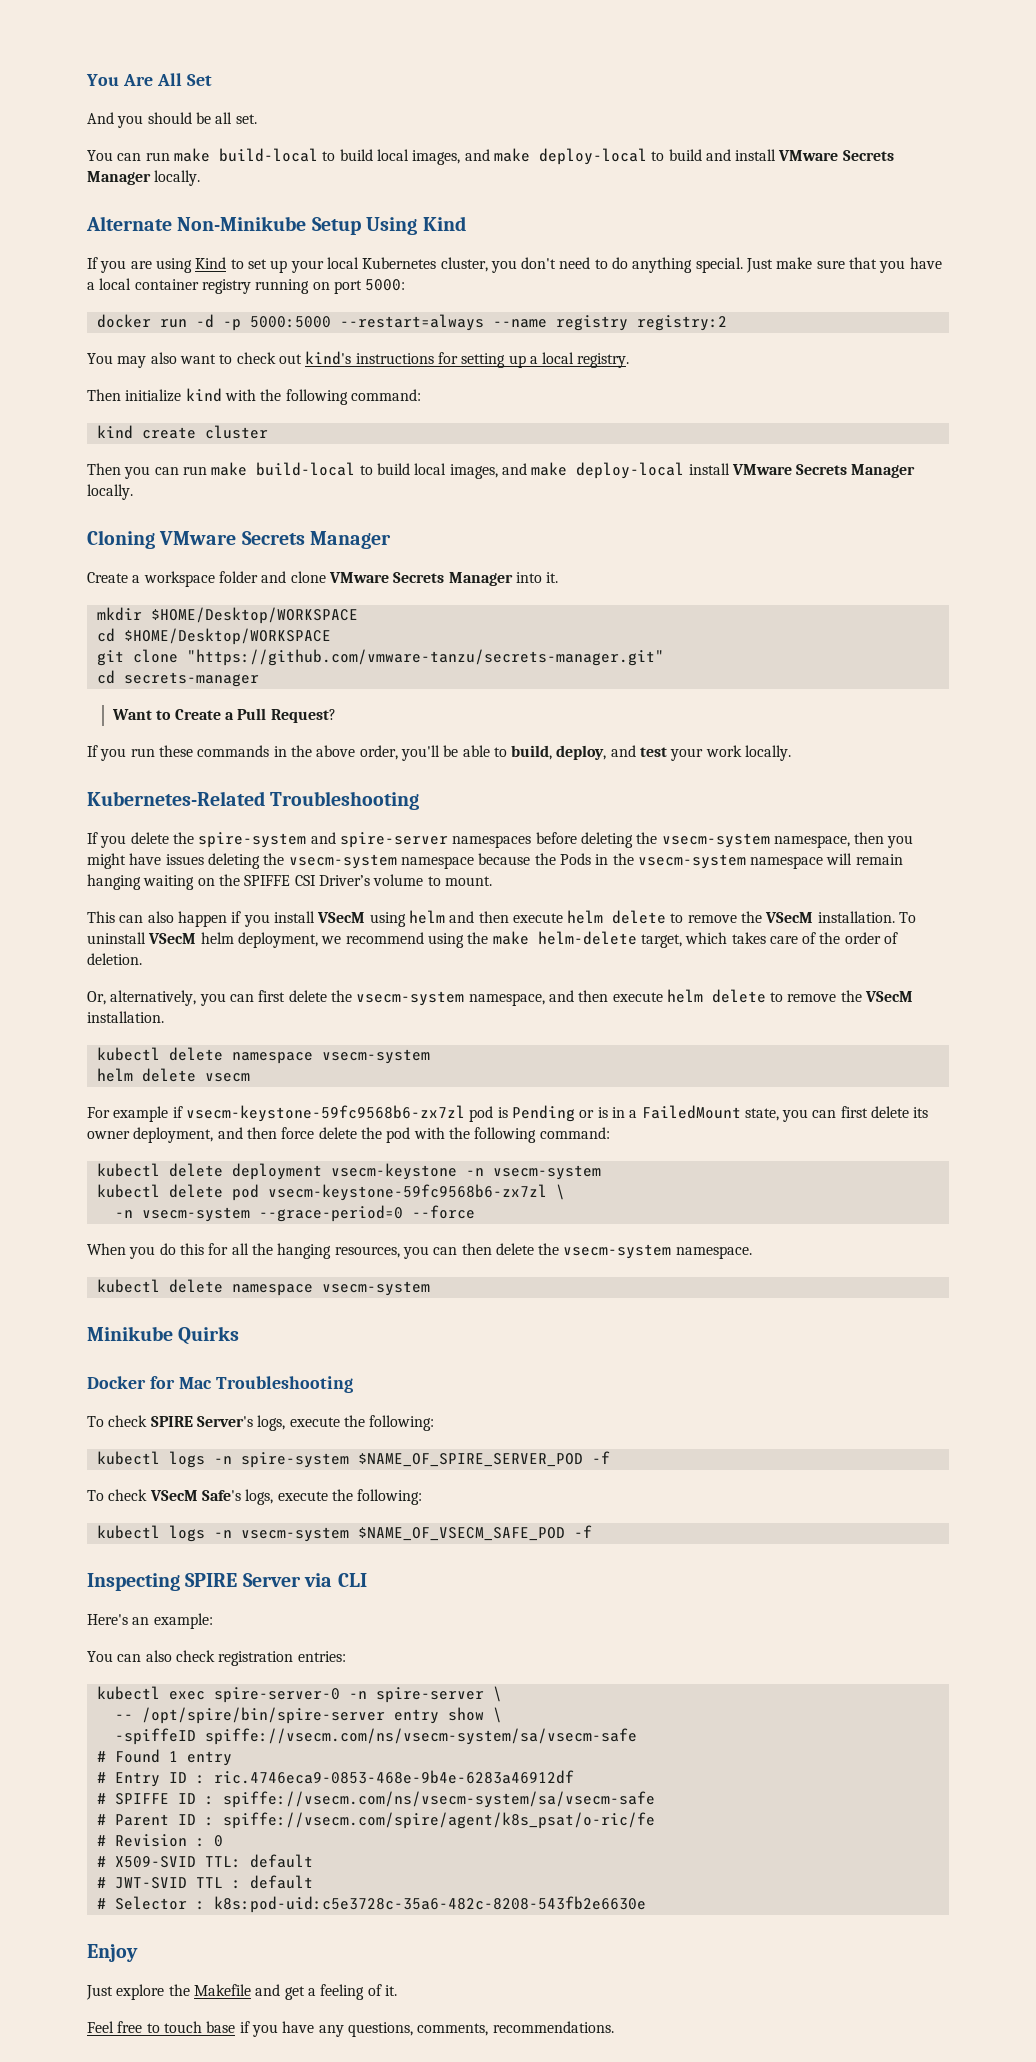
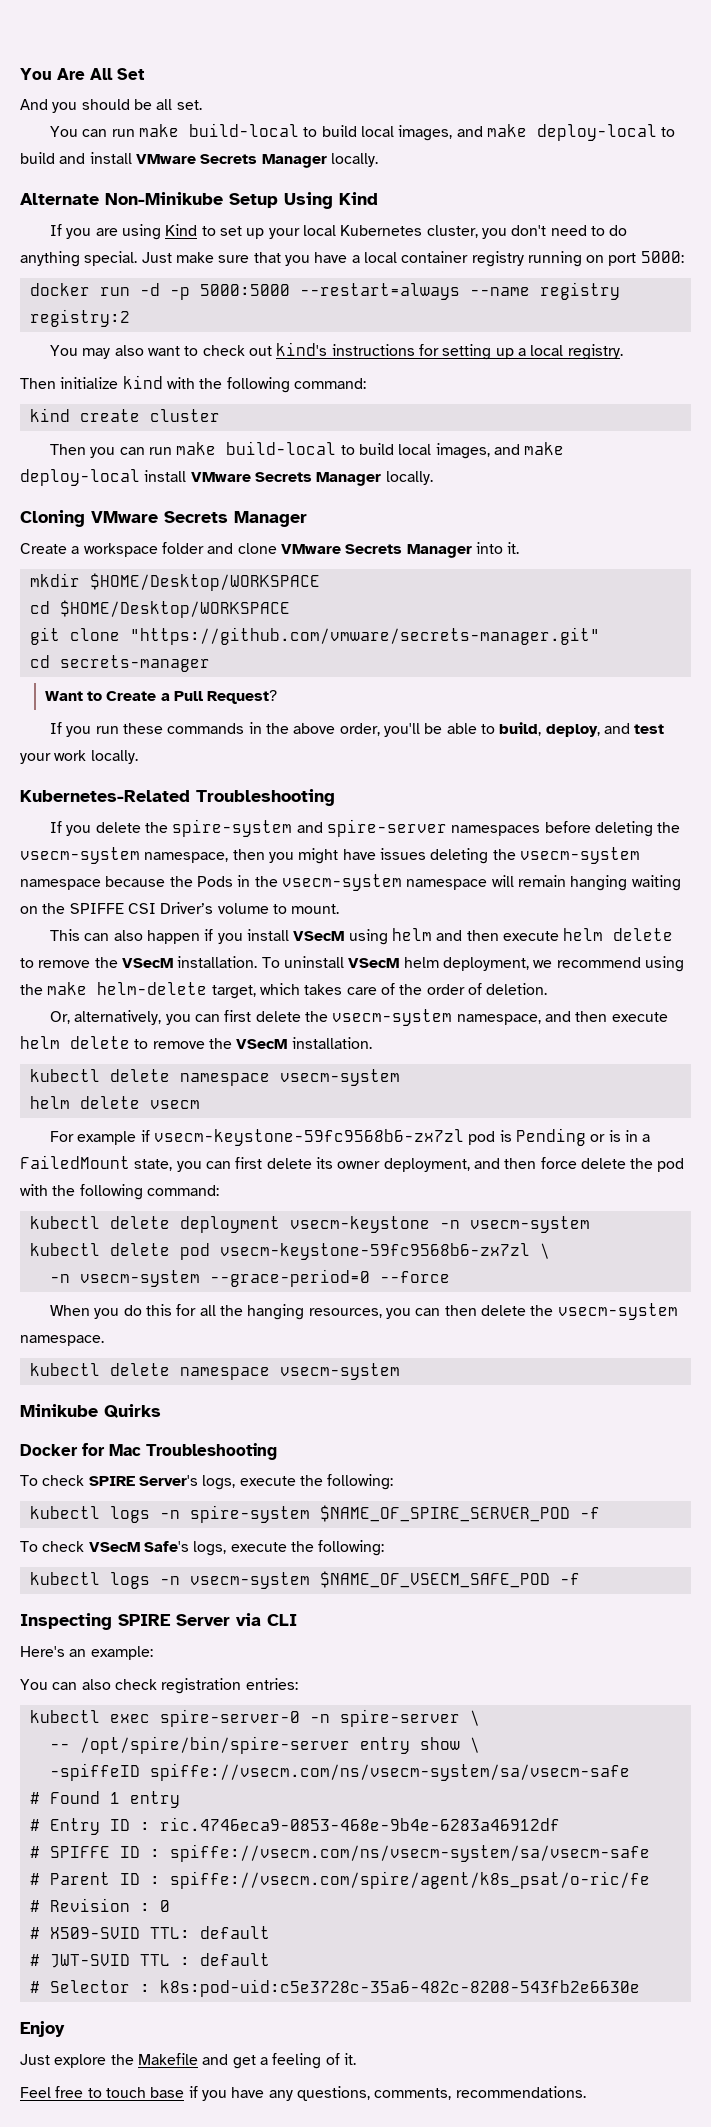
[186,649,664,666] "https://github.com/vmware-tanzu/secrets-manager.git" -> [129,627,600,645] "https://github.com/vmware/secrets-manager.git"

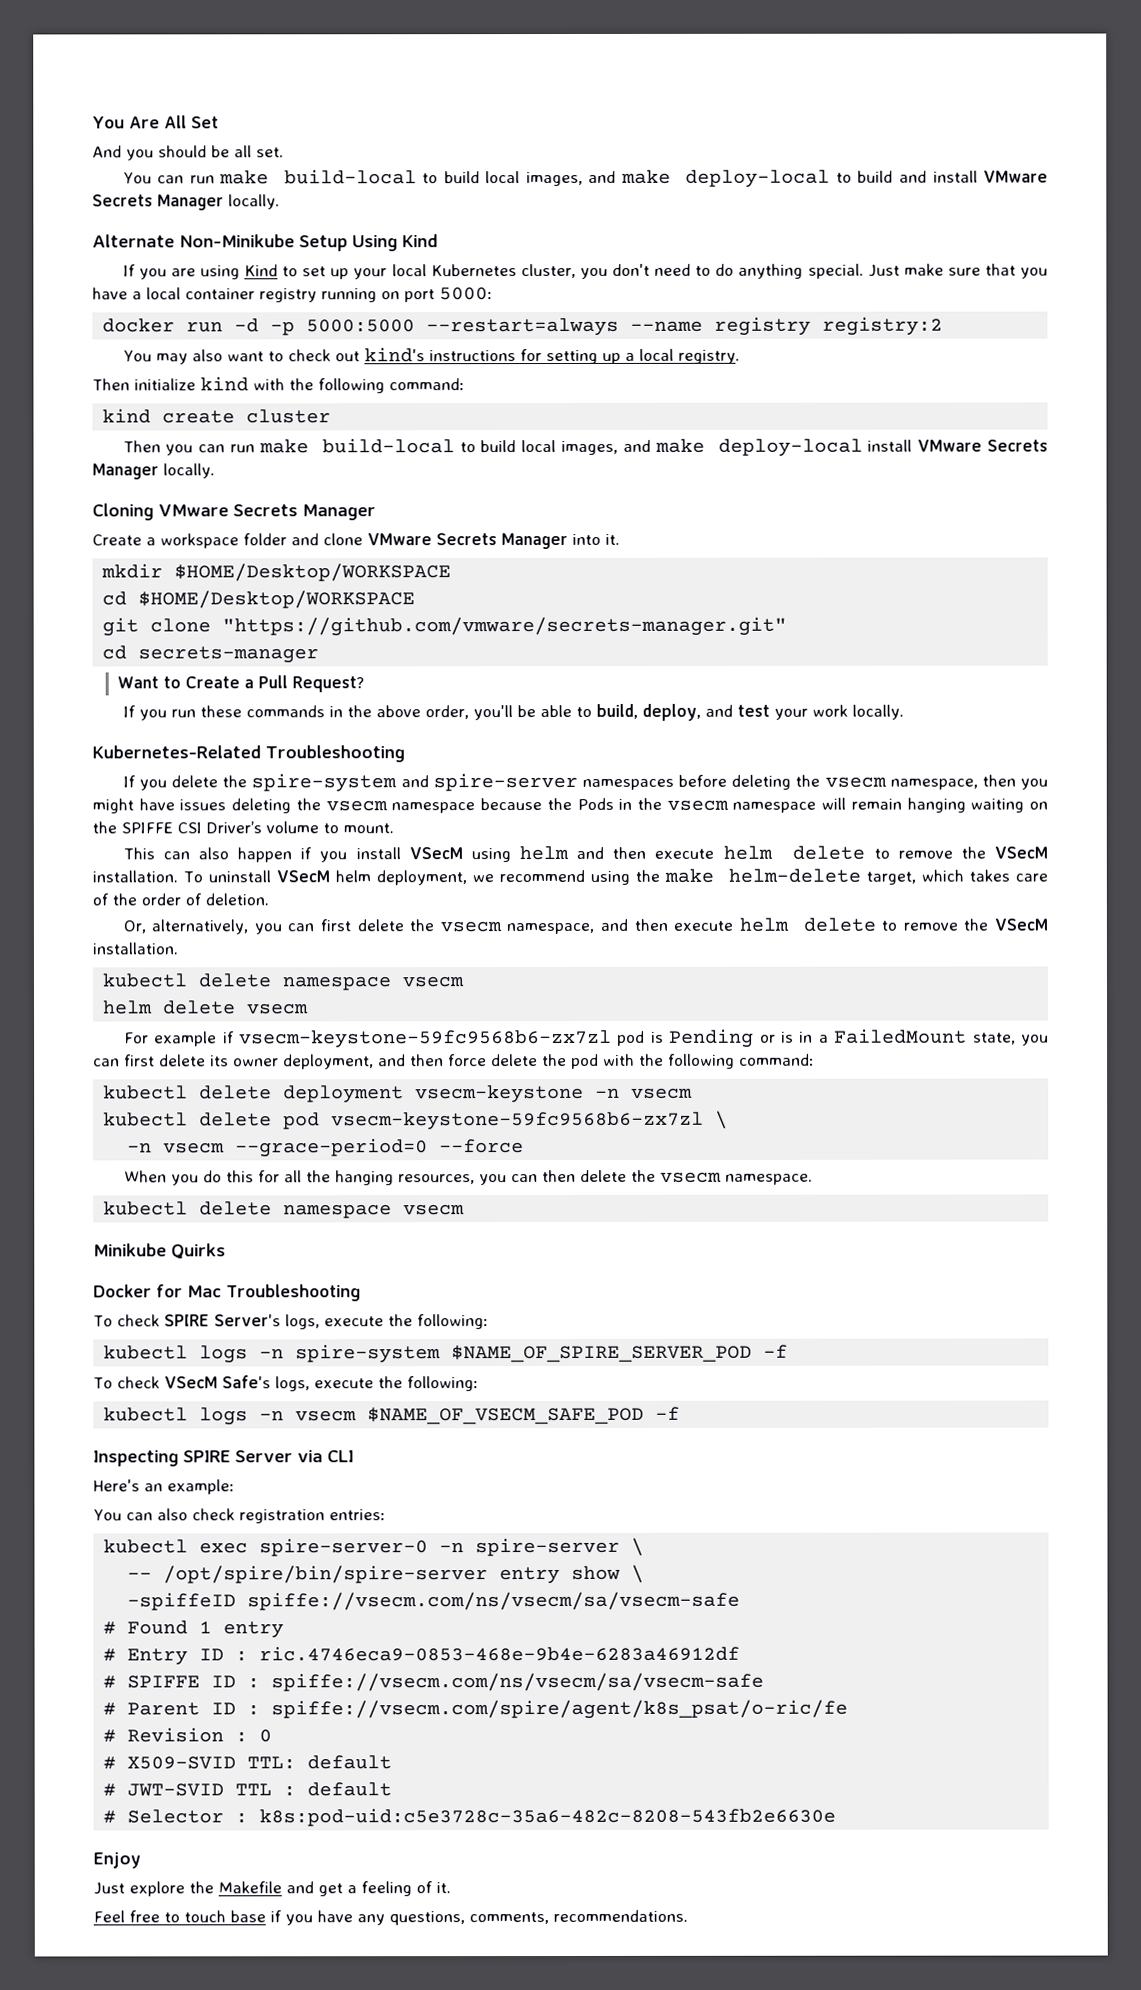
[20,847,140,864] vsecm-system -> [824,776,887,788] vsecm
[519,847,640,864] vsecm-system -> [325,800,388,812] vsecm
[281,874,402,891] vsecm-system -> [666,799,729,811] vsecm
[332,1009,453,1026] vsecm-system -> [439,921,502,933] vsecm
[279,1069,400,1086] vsecm-system -> [402,976,465,988] vsecm
[469,1216,590,1233] vsecm-system -> [631,1087,694,1099] vsecm
[79,1270,200,1287] vsecm-system -> [163,1142,226,1154] vsecm
[557,1303,678,1320] vsecm-system -> [659,1171,722,1183] vsecm
[279,1363,400,1380] vsecm-system -> [403,1204,466,1216] vsecm
[189,1572,310,1589] vsecm-system -> [295,1410,358,1422] vsecm
[149,1763,630,1781] spiffe://vsecm.com/ns/vsecm-system/sa/vsecm-safe -> [247,1591,741,1611] spiffe://vsecm.com/ns/vsecm/sa/vsecm-safe
[169,1844,650,1862] spiffe://vsecm.com/ns/vsecm-system/sa/vsecm-safe -> [271,1672,765,1692] spiffe://vsecm.com/ns/vsecm/sa/vsecm-safe

